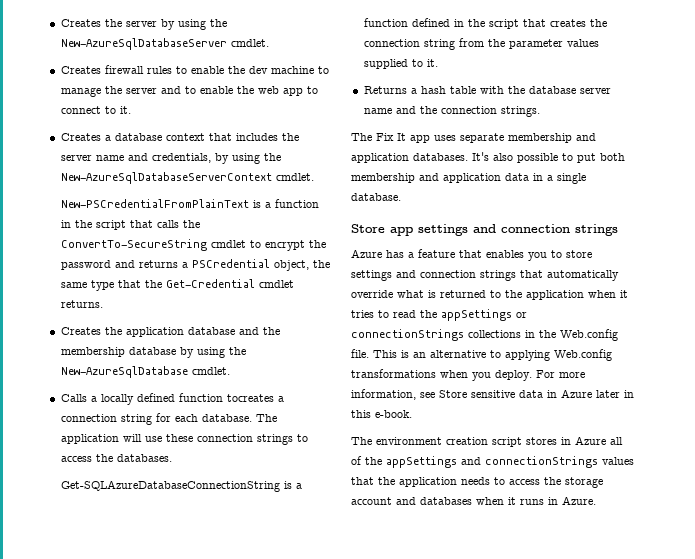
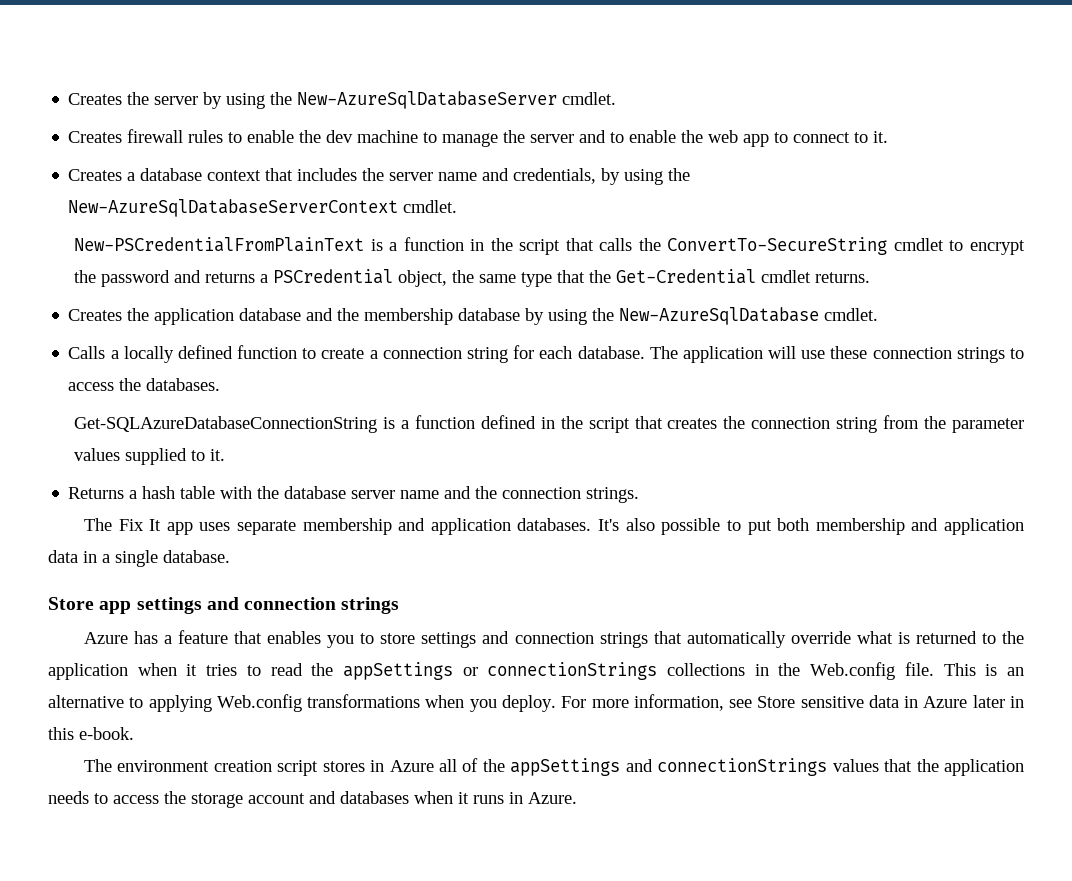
[226,394,274,402] tocreates -> [302,348,365,359] to create

